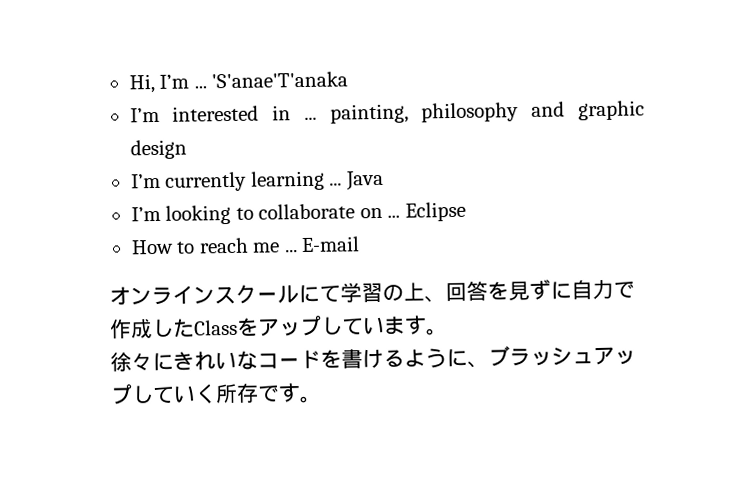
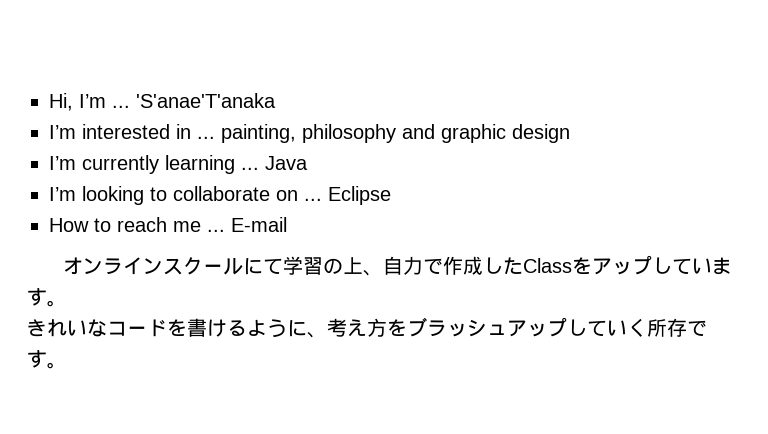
[445,279,572,302] 回答を見ずに -> (384, 273) none
[110,351,174,372] 徐々に -> (67, 303) none
(489, 364) none -> [327,318,407,337] 考え方を

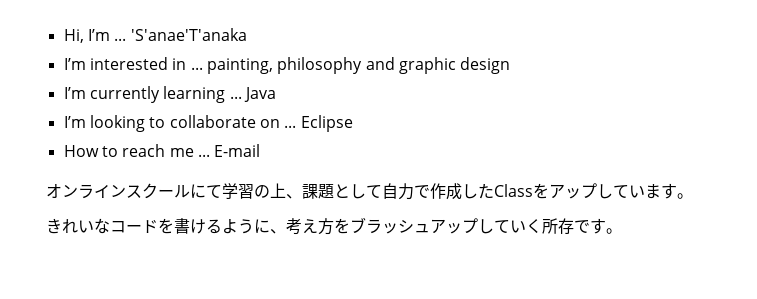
(384, 273) none -> [302,184,382,199] 課題として

